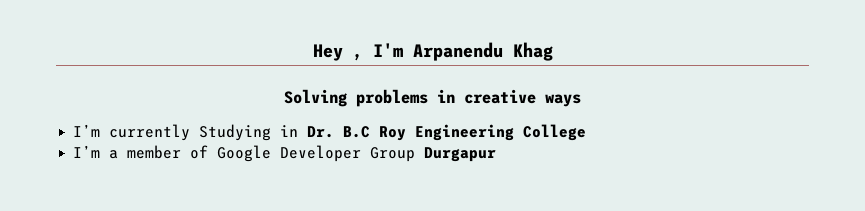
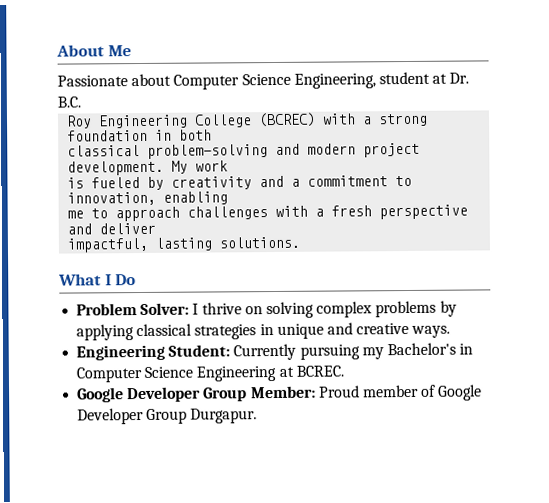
[312,42,553,61] [284,89,581,107] [73,124,587,141] [73,145,119,159] Hey , I'm Arpanendu Khag // Solving problems in creative ways // I’m currently Studying in Dr. B.C Roy Engineering College // I’m a -> [56,44,132,57] [57,71,470,90] [57,96,81,108] [66,112,429,129] [67,129,213,142] [67,142,421,159] [67,160,229,176] [67,175,413,190] [67,191,229,206] [67,204,469,222] [67,222,157,235] [67,236,301,253] [58,273,137,286] [76,300,457,319] [76,322,451,341] [76,342,474,361] [76,365,344,383] [77,385,360,403] About Me // Passionate about Computer Science Engineering, student at Dr. B.C. // Roy Engineering College (BCREC) with a strong foundation in both // classical problem-solving and modern project development. My work // is fueled by creativity and a commitment to innovation, enabling // me to approach challenges with a fresh perspective and deliver // impactful, lasting solutions. // What I Do // Problem Solver: I thrive on solving complex problems by applying classical strategies in unique and creative ways. // Engineering Student: Currently pursuing my Bachelor's in Computer Science Engineering at BCREC. // Google Developer Group Member: Proud
[424,147,497,162] Durgapur -> [190,408,258,424] Durgapur.

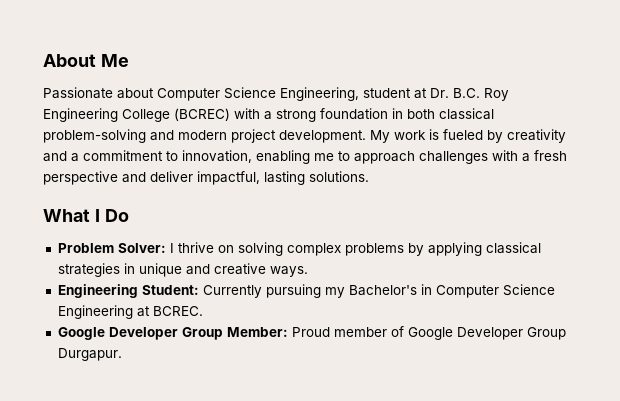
(81, 102) // -> (480, 93) none
(213, 135) // -> (435, 114) none
(229, 166) // -> (426, 135) none
(229, 198) // -> (310, 157) none
(157, 228) // -> (193, 176) none

